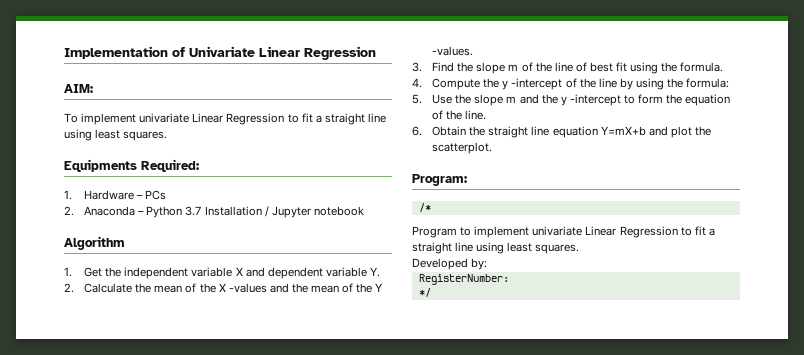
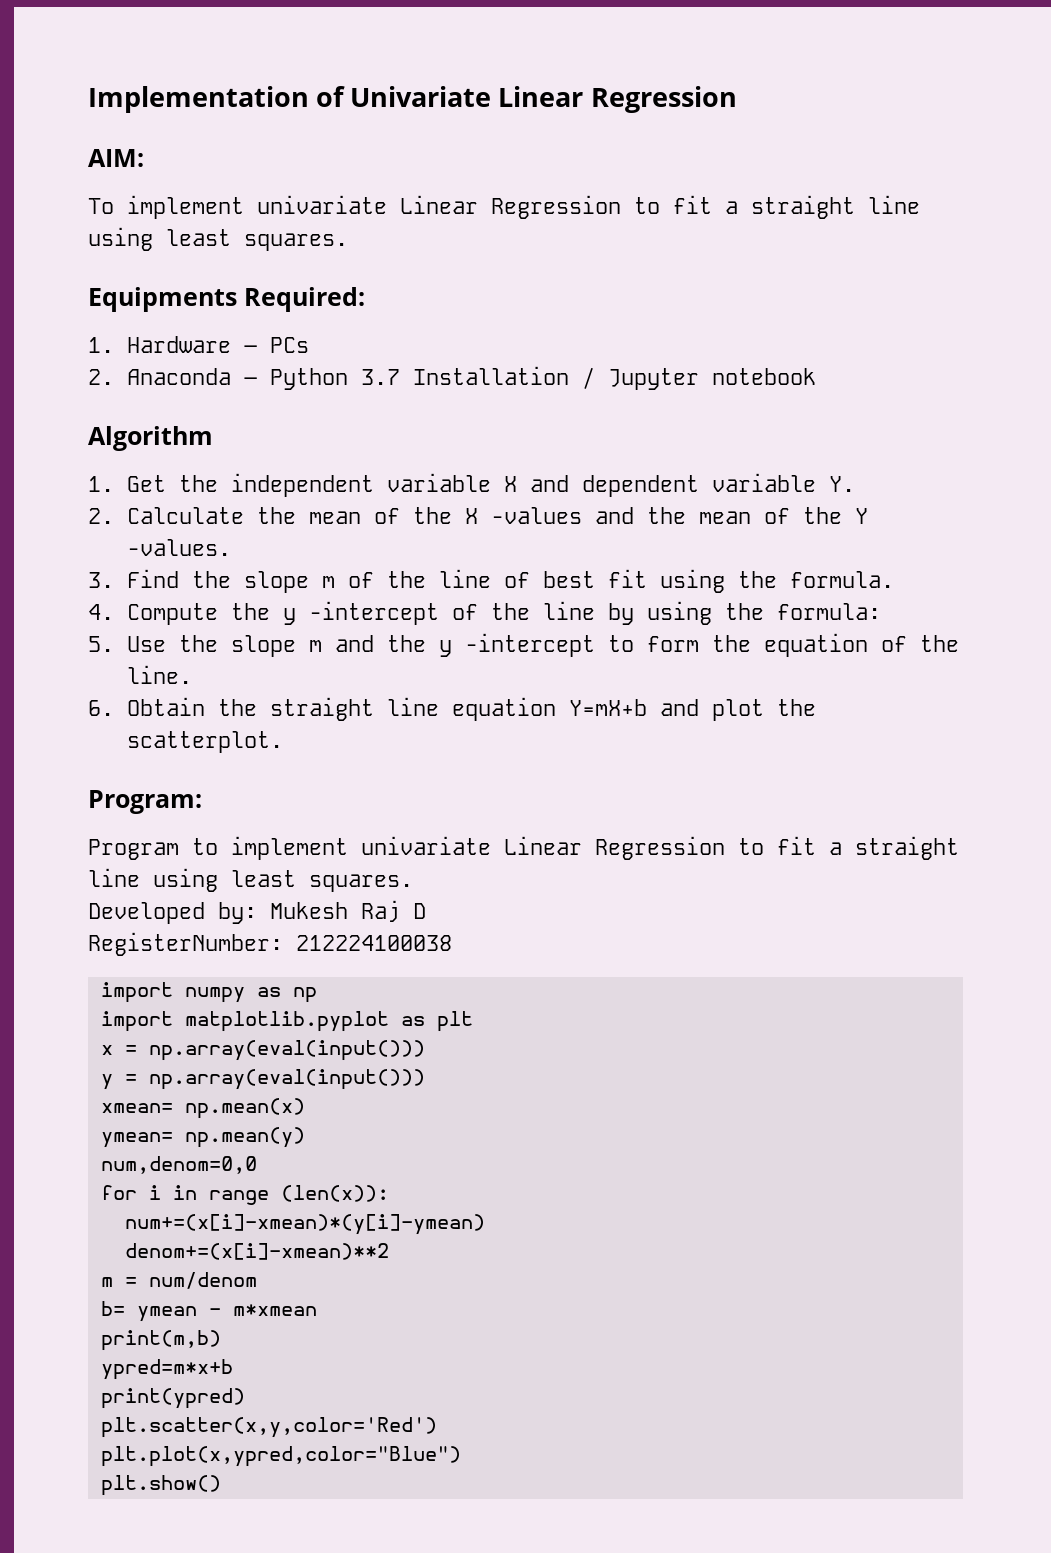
[418,203,431,212] // /* -> (202, 802) none
[418,274,509,285] [418,288,431,297] // RegisterNumber: // */ -> [270,900,426,922] [88,932,452,956] [100,982,317,1003] [100,1011,473,1032] [100,1040,425,1061] [100,1069,425,1090] [100,1098,305,1119] [100,1127,305,1148] [100,1156,257,1174] [100,1185,389,1205] [124,1214,485,1235] [124,1243,389,1260] [100,1272,257,1289] [100,1301,317,1322] [100,1330,221,1351] [100,1359,233,1380] [100,1388,245,1409] [100,1417,437,1438] [100,1446,461,1467] [100,1475,221,1496] Mukesh Raj D // RegisterNumber: 212224100038 // import numpy as np // import matplotlib.pyplot as plt // x = np.array(eval(input())) // y = np.array(eval(input())) // xmean= np.mean(x) // ymean= np.mean(y) // num,denom=0,0 // for i in range (len(x)): // num+=(x[i]-xmean)*(y[i]-ymean) // denom+=(x[i]-xmean)**2 // m = num/denom // b= ymean - m*xmean // print(m,b) // ypred=m*x+b // print(ypred) // plt.scatter(x,y,color='Red') // plt.plot(x,ypred,color="Blue") // plt.show()

